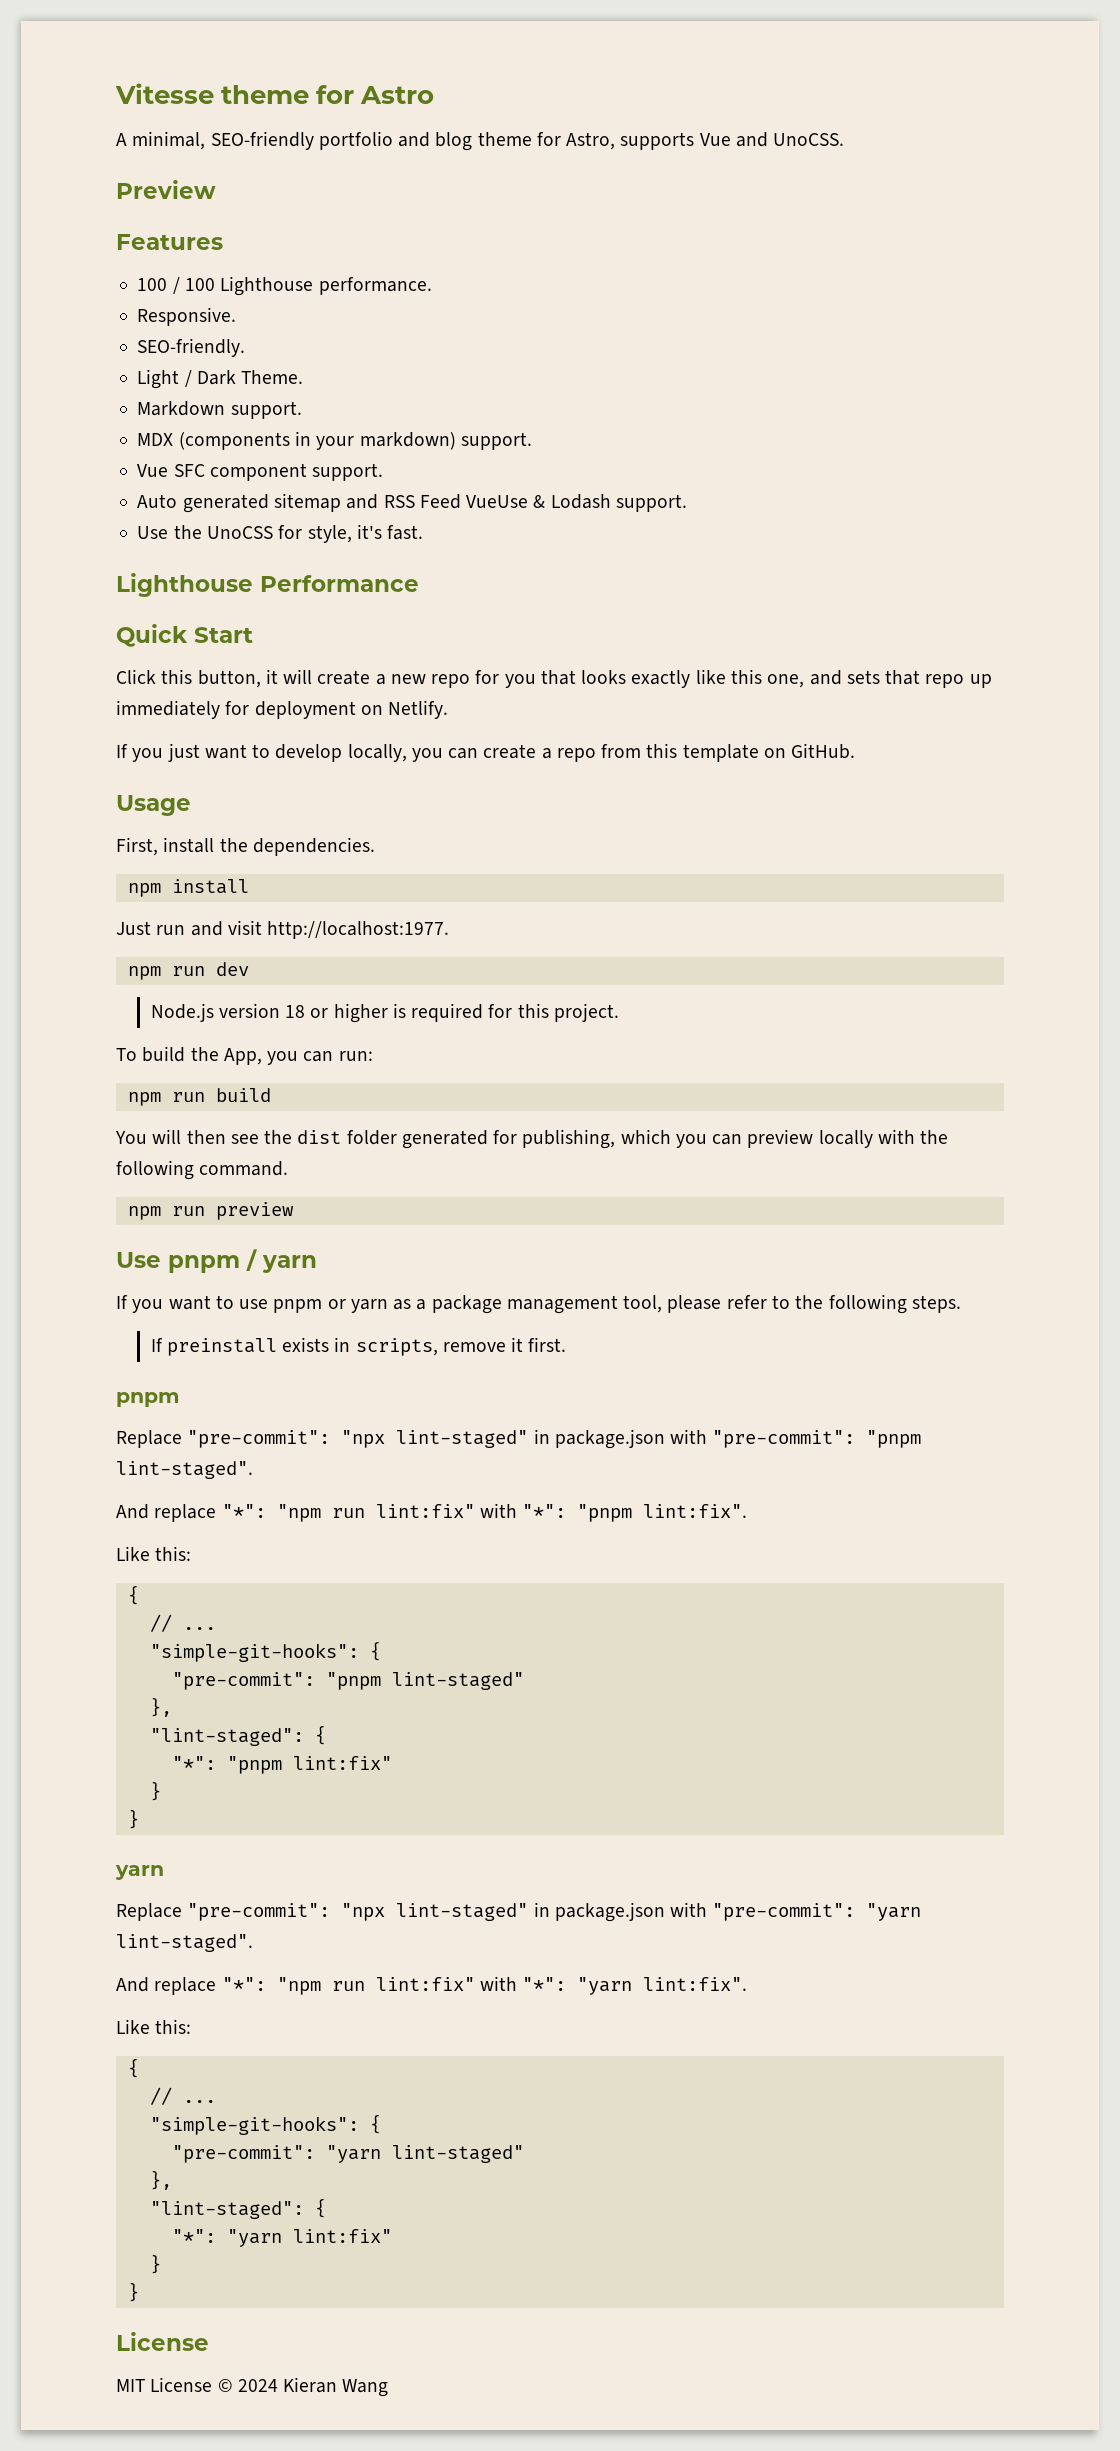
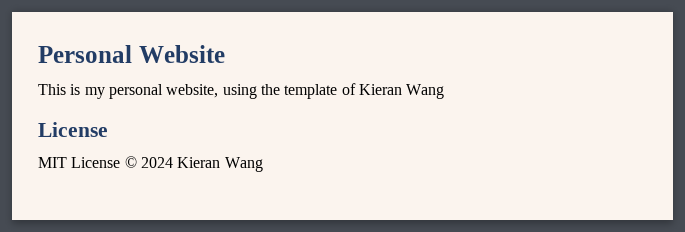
[115,83,435,104] [116,131,845,151] [116,180,216,199] [116,234,223,250] [137,276,432,296] [137,307,237,326] [137,338,246,357] [137,369,304,389] [137,401,302,419] [137,431,532,450] [137,463,384,481] [137,493,687,513] [137,524,424,543] [116,573,419,597] [116,624,253,647] [116,669,992,688] [116,700,449,719] [116,743,856,762] [116,795,191,816] [116,837,375,856] [127,879,249,897] [116,920,450,939] [127,962,249,980] [150,1003,619,1023] [116,1046,373,1065] [127,1088,271,1106] [115,1129,949,1149] [116,1160,289,1180] [127,1202,294,1220] [116,1249,317,1273] [116,1294,961,1314] [150,1337,567,1356] [116,1392,180,1407] [116,1429,922,1449] [116,1461,253,1479] [116,1503,748,1522] [116,1546,192,1561] [127,1585,139,1605] [149,1614,216,1632] [149,1641,381,1662] [171,1672,524,1690] [149,1697,172,1717] [149,1725,326,1746] [171,1756,392,1774] [149,1781,161,1801] [127,1809,139,1829] [115,1865,164,1880] [116,1902,922,1922] [116,1934,253,1952] [116,1976,748,1995] [116,2019,192,2034] [127,2058,139,2078] [149,2087,216,2105] [149,2114,381,2135] [171,2145,524,2163] [149,2170,172,2190] [149,2198,326,2219] [171,2229,392,2247] [149,2254,161,2274] [127,2282,139,2302] Vitesse theme for Astro // A minimal, SEO-friendly portfolio and blog theme for Astro, supports Vue and UnoCSS. // Preview // Features // 100 / 100 Lighthouse performance. // Responsive. // SEO-friendly. // Light / Dark Theme. // Markdown support. // MDX (components in your markdown) support. // Vue SFC component support. // Auto generated sitemap and RSS Feed VueUse & Lodash support. // Use the UnoCSS for style, it's fast. // Lighthouse Performance // Quick Start // Click this button, it will create a new repo for you that looks exactly like this one, and sets that repo up immediately for deployment on Netlify. // If you just want to develop locally, you can create a repo from this template on GitHub. // Usage // First, install the dependencies. // npm install // Just run and visit http://localhost:1977. // npm run dev // Node.js version 18 or higher is required for this project. // To build the App, you can run: // npm run build // You will then see the dist folder generated for publishing, which you can preview locally with the following command. // npm run preview // Use pnpm / yarn // If you want to use pnpm or yarn as a package management tool, please refer to the following steps. // If preinstall exists in scripts, remove it first. // pnpm // Replace "pre-commit": "npx lint-staged" in package.json with "pre-commit": "pnpm lint-staged". // And replace "*": "npm run lint:fix" with "*": "pnpm lint:fix". // Like this: // { // // ... // "simple-git-hooks": { // "pre-commit": "pnpm lint-staged" // }, // "lint-staged": { // "*": "pnpm lint:fix" // } // } // yarn // Replace "pre-commit": "npx lint-staged" in package.json with "pre-commit": "yarn lint-staged". // And replace "*": "npm run lint:fix" with "*": "yarn lint:fix". // Like this: // { // // ... // "simple-git-hooks": { // "pre-commit": "yarn lint-staged" // }, // "lint-staged": { // "*": "yarn lint:fix" // } // } -> [38,45,225,63] [38,83,445,99] Personal Website // This is my personal website, using the template of Kieran Wang

